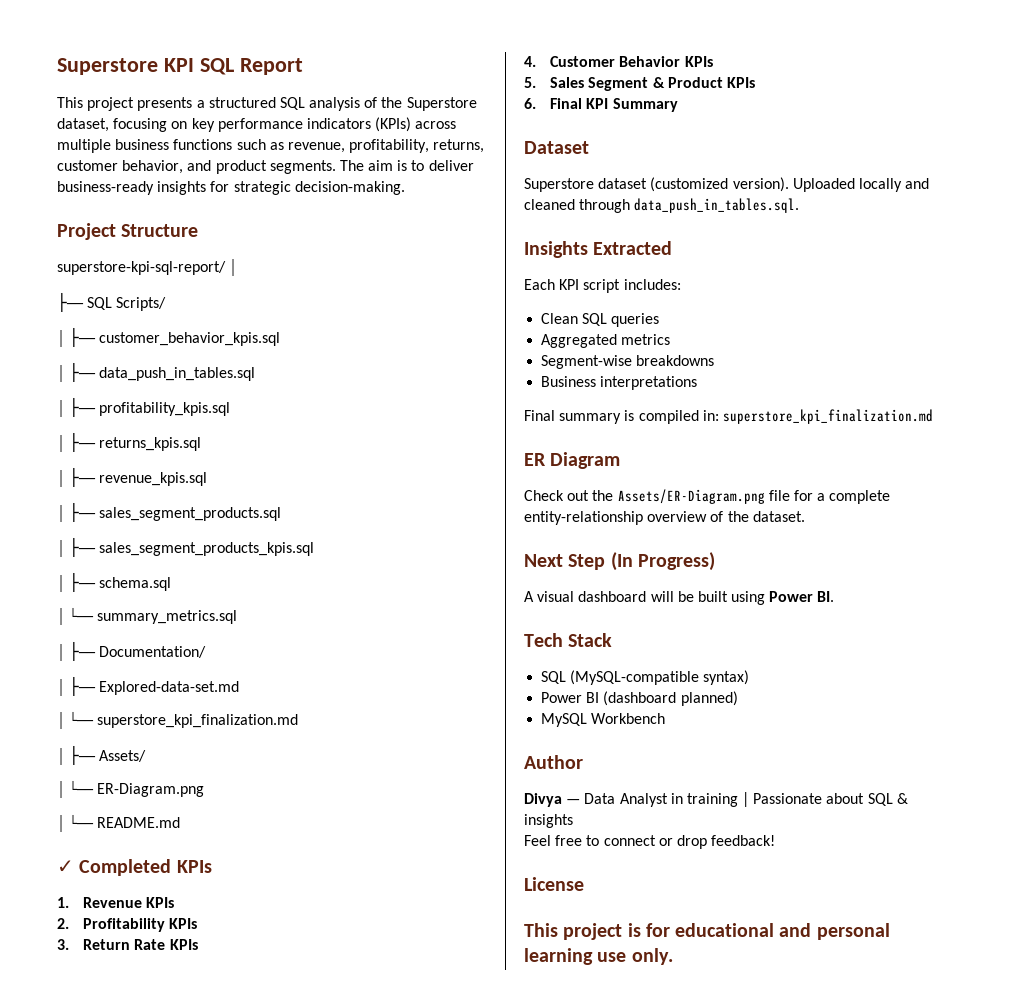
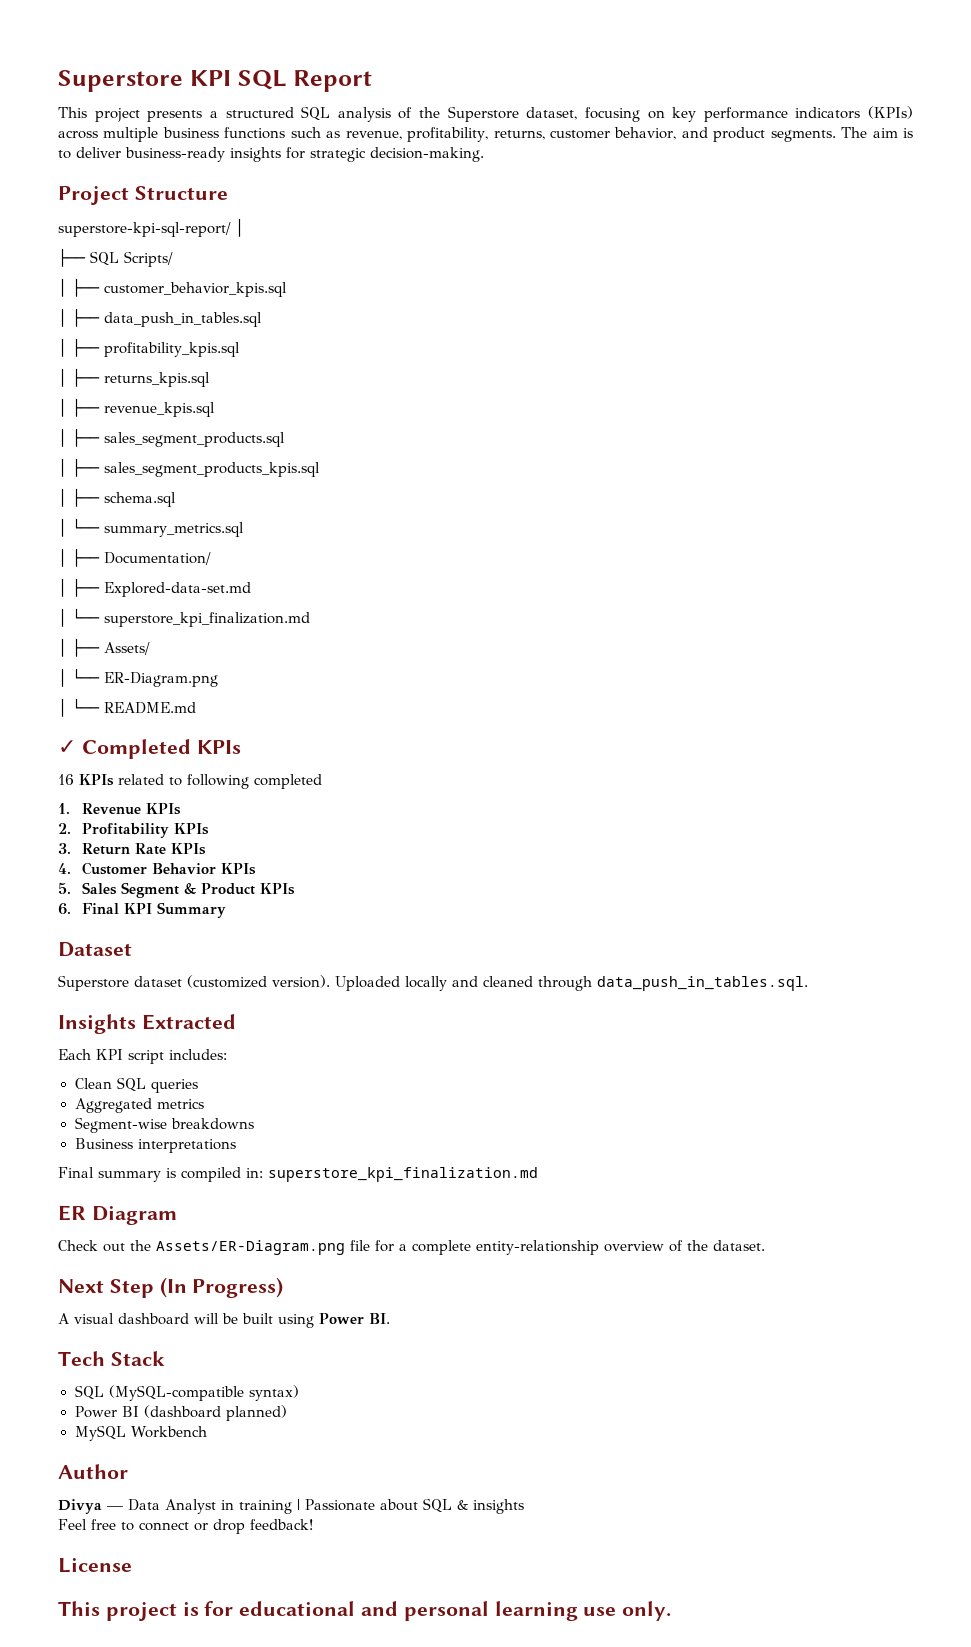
(212, 866) none -> [58,774,322,789] // 16 KPIs related to following completed

